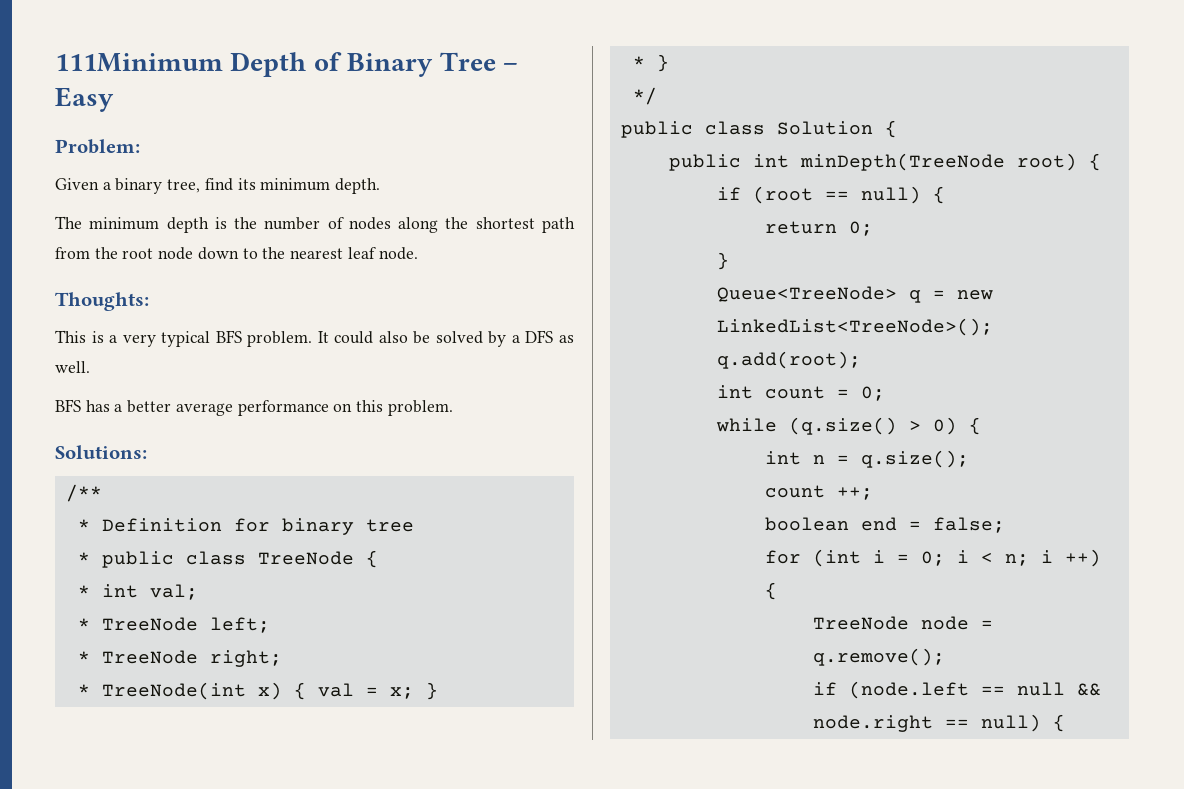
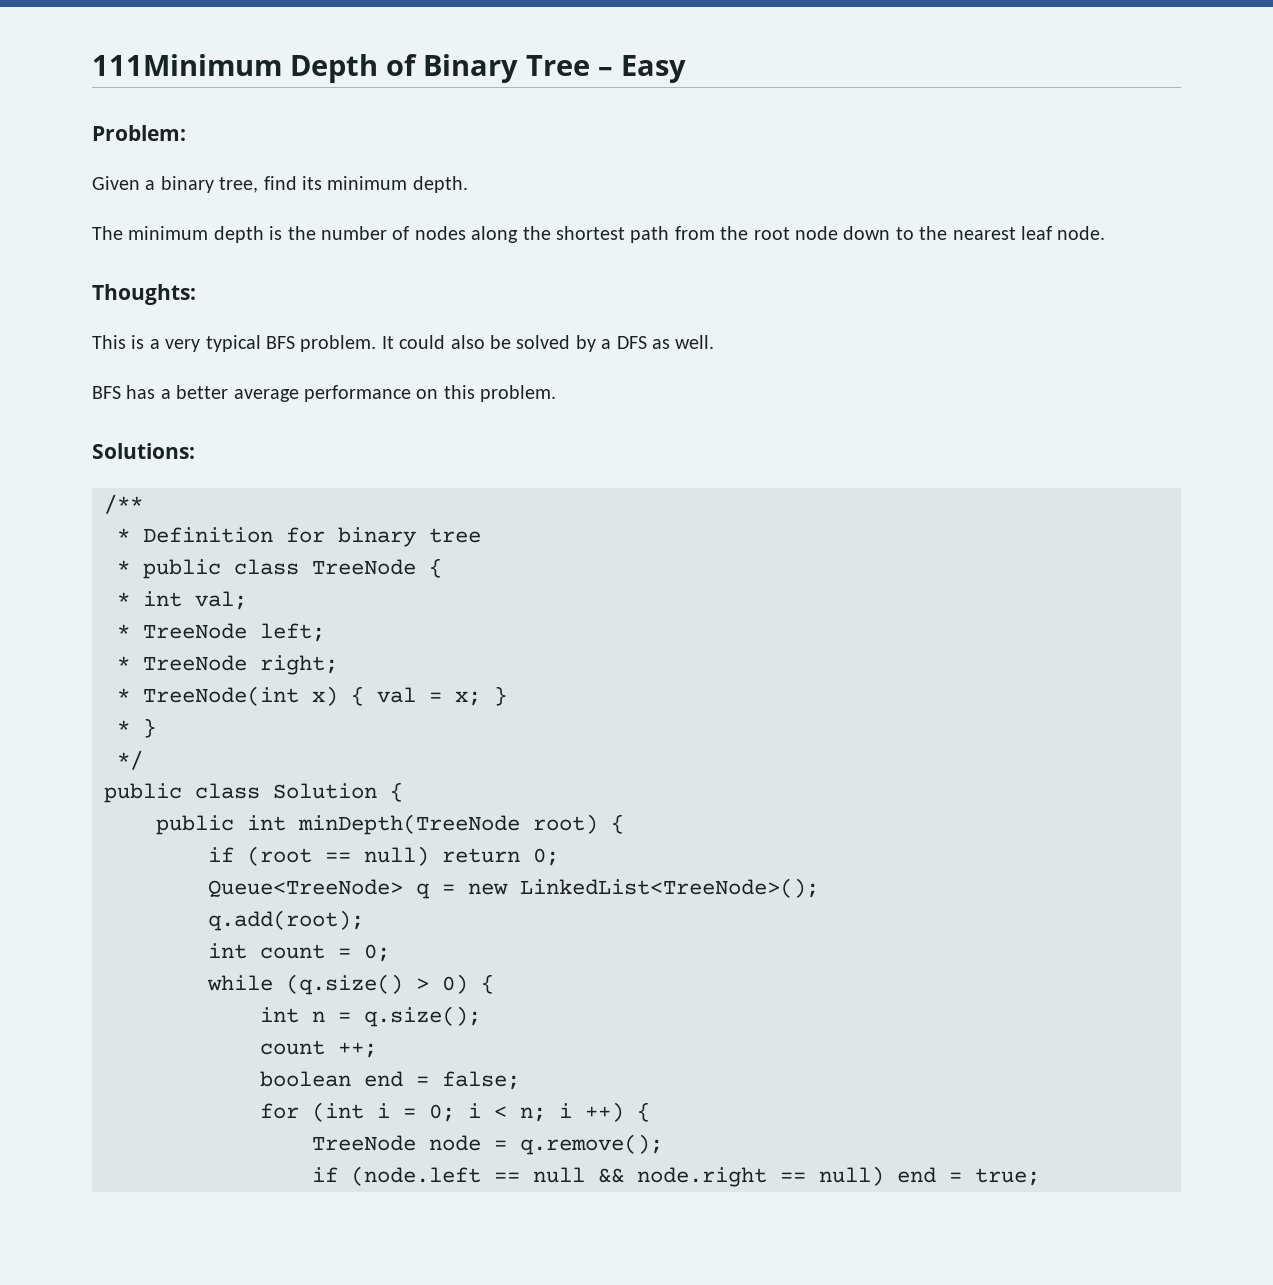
[932,186,945,204] { // -> (429, 856) none
[716,252,729,270] // } -> (559, 857) none
[1052,714,1065,732] { -> [897,1167,1040,1186] end = true;

